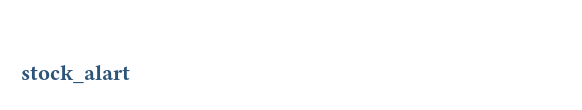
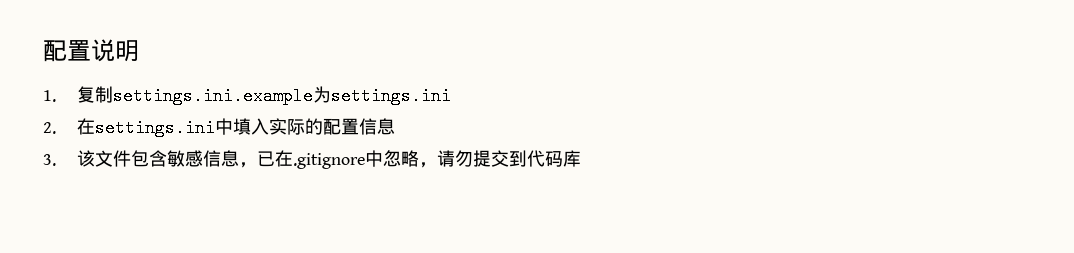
[21,65,130,84] stock_alart -> [43,39,139,62] [43,86,452,105] [43,118,396,137] [43,150,582,169] 配置说明 // 1.复制settings.ini.example为settings.ini // 2.在settings.ini中填入实际的配置信息 // 3.该文件包含敏感信息，已在.gitignore中忽略，请勿提交到代码库

